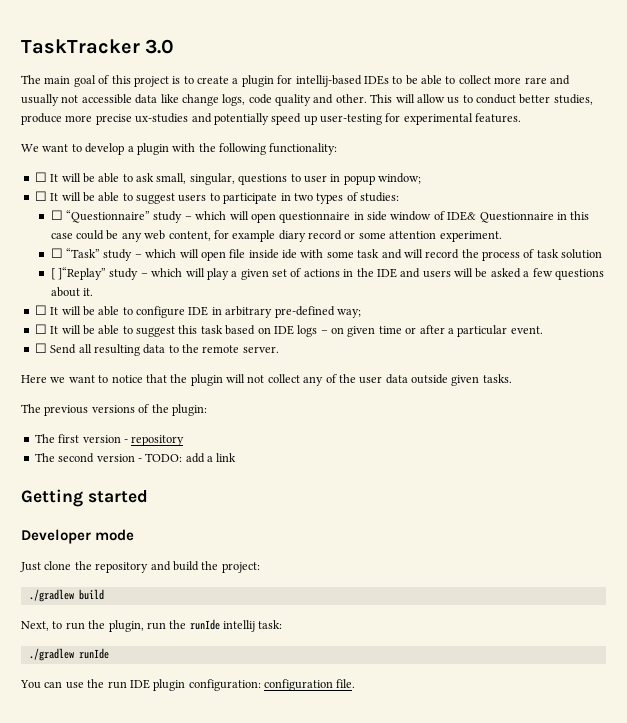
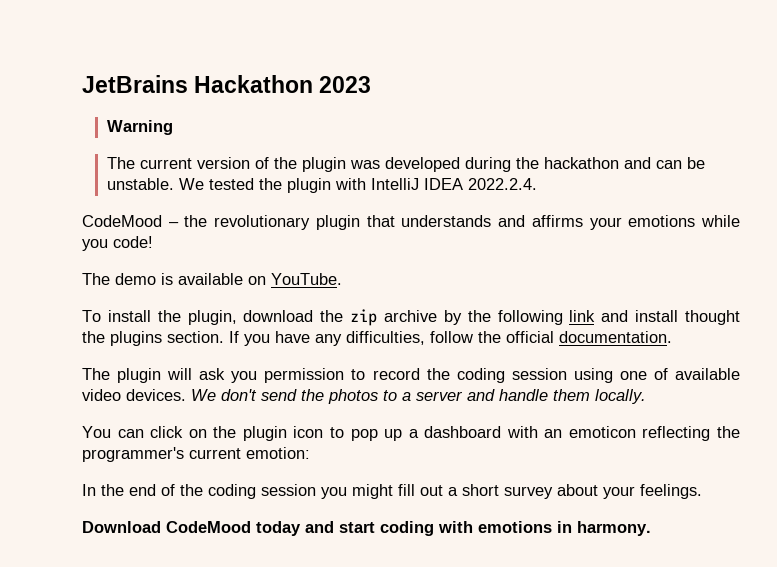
[21,39,175,54] [21,75,570,87] [21,94,593,106] [21,113,522,125] [21,143,338,155] [34,172,421,185] [34,191,399,204] [50,210,590,223] [50,230,502,242] [50,248,603,261] [50,267,604,280] [50,287,94,297] [34,305,361,318] [34,324,543,337] [34,343,279,356] [21,374,512,386] [21,404,207,416] [34,434,185,446] [34,453,237,463] [21,489,148,507] [21,529,135,544] [20,561,260,573] [28,589,104,602] [21,619,283,632] [28,648,109,661] [20,679,356,691] TaskTracker 3.0 // The main goal of this project is to create a plugin for intellij-based IDEs to be able to collect more rare and usually not accessible data like change logs, code quality and other. This will allow us to conduct better studies, produce more precise ux-studies and potentially speed up user-testing for experimental features. // We want to develop a plugin with the following functionality: // ☐ It will be able to ask small, singular, questions to user in popup window; // ☐ It will be able to suggest users to participate in two types of studies: // ☐ “Questionnaire” study – which will open questionnaire in side window of IDE& Questionnaire in this case could be any web content, for example diary record or some attention experiment. // ☐ “Task” study – which will open file inside ide with some task and will record the process of task solution // [ ]“Replay” study – which will play a given set of actions in the IDE and users will be asked a few questions about it. // ☐ It will be able to configure IDE in arbitrary pre-defined way; // ☐ It will be able to suggest this task based on IDE logs – on given time or after a particular event. // ☐ Send all resulting data to the remote server. // Here we want to notice that the plugin will not collect any of the user data outside given tasks. // The previous versions of the plugin: // The first version - repository // The second version - TODO: add a link // Getting started // Developer mode // Just clone the repository and build the project: // ./gradlew build // Next, to run the plugin, run the runIde intellij task: // ./gradlew runIde // You can use the run IDE plugin configuration: configuration file. -> [82,75,372,93] [107,120,174,135] [107,157,706,172] [107,178,538,193] [82,215,741,230] [82,236,153,251] [82,273,342,285] [82,309,740,326] [82,331,672,346] [82,368,740,383] [82,389,646,404] [82,426,740,441] [82,447,310,462] [82,484,702,499] [82,521,651,536] JetBrains Hackathon 2023 // Warning // The current version of the plugin was developed during the hackathon and can be unstable. We tested the plugin with IntelliJ IDEA 2022.2.4. // CodeMood – the revolutionary plugin that understands and affirms your emotions while you code! // The demo is available on YouTube. // To install the plugin, download the zip archive by the following link and install thought the plugins section. If you have any difficulties, follow the official documentation. // The plugin will ask you permission to record the coding session using one of available video devices. We don't send the photos to a server and handle them locally. // You can click on the plugin icon to pop up a dashboard with an emoticon reflecting the programmer's current emotion: // In the end of the coding session you might fill out a short survey about your feelings. // Download CodeMood today and start coding with emotions in harmony.

